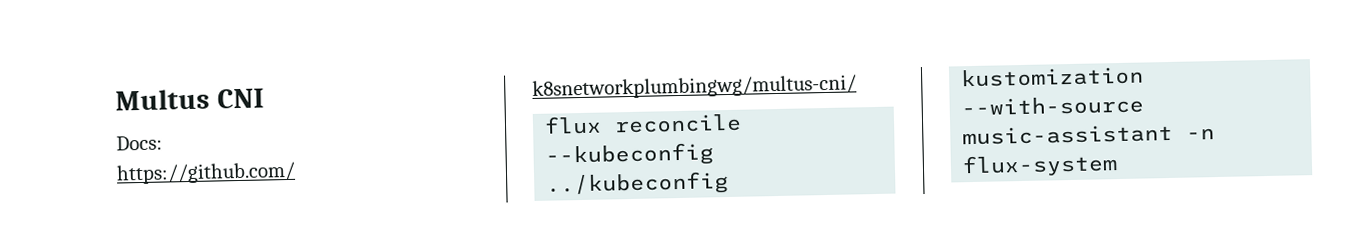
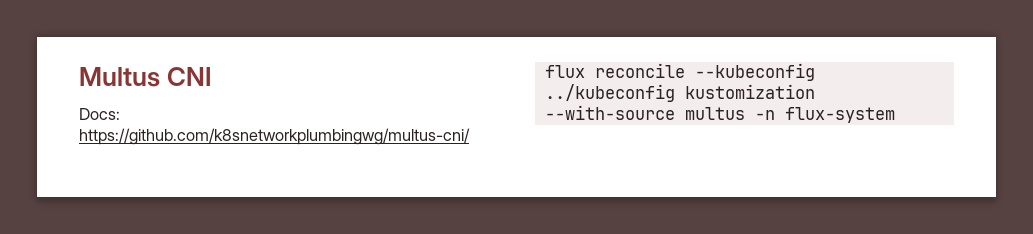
[962,123,1174,146] music-assistant -> [684,107,745,120] multus

